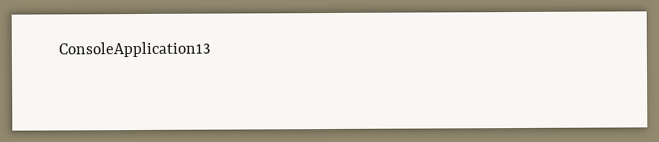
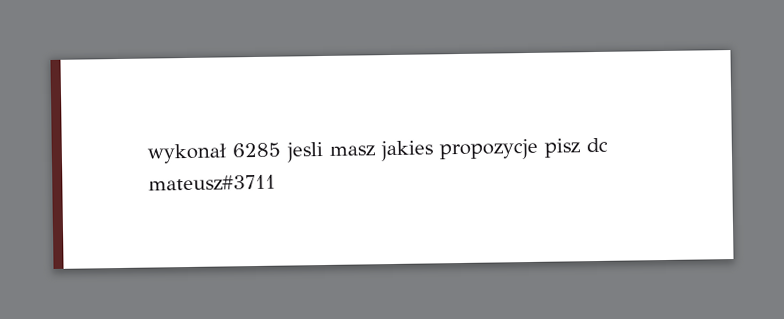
[58,41,211,58] ConsoleApplication13 -> [147,137,608,164] [148,174,276,192] wykonał 6285 jesli masz jakies propozycje pisz dc mateusz#3711

